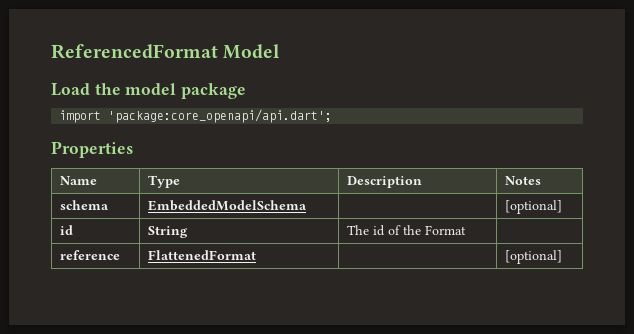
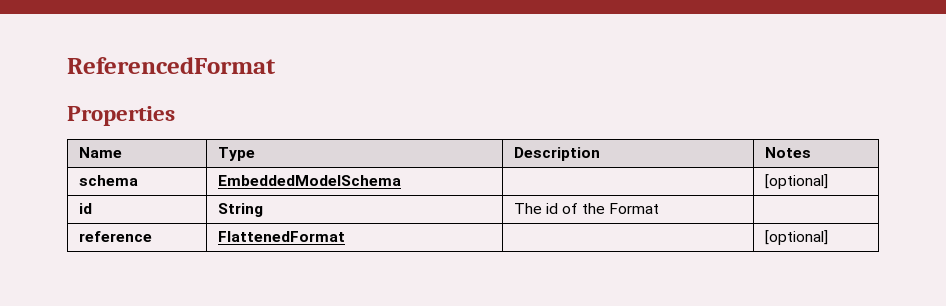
[223,44,281,59] [51,83,247,99] [59,109,333,123] Model // Load the model package // import 'package:core_openapi/api.dart'; -> (276, 65) none

